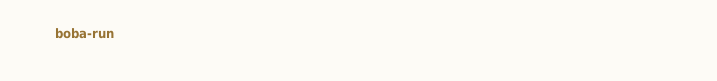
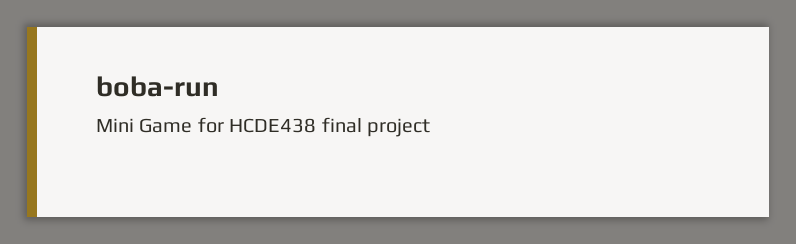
(114, 33) none -> [96,117,430,137] // Mini Game for HCDE438 final project

